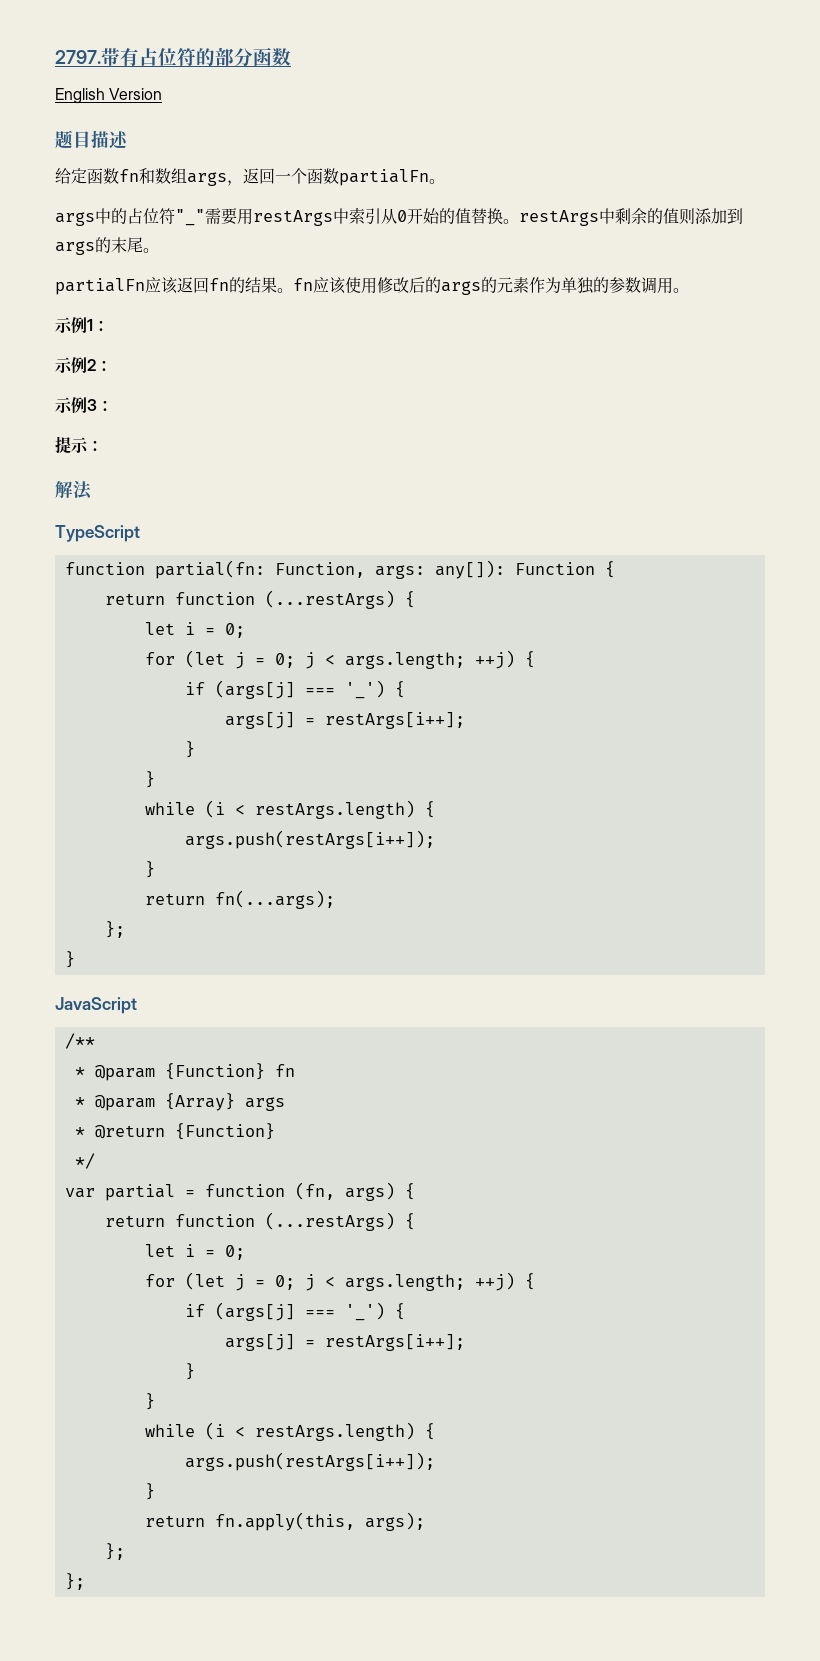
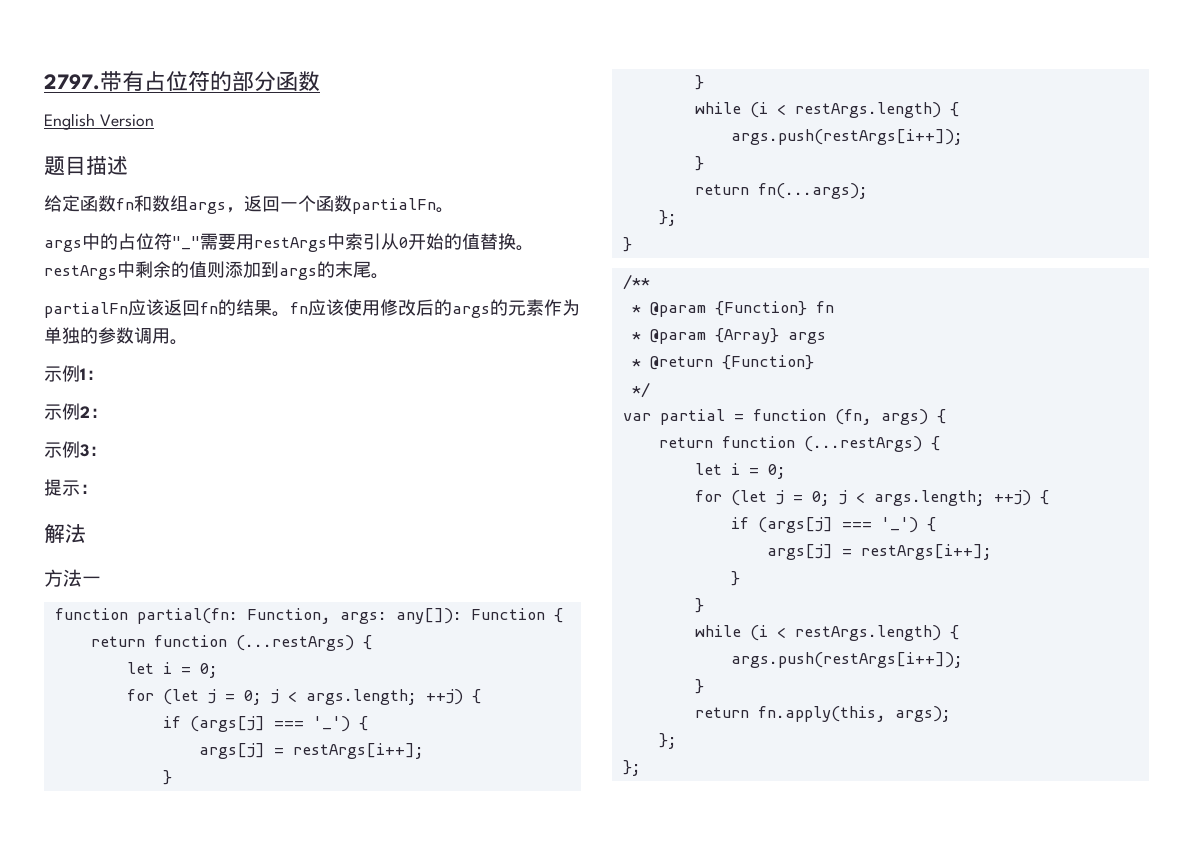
[55,525,140,542] TypeScript -> [44,569,101,587] 方法一
[55,997,137,1014] // JavaScript -> (632, 244) none

